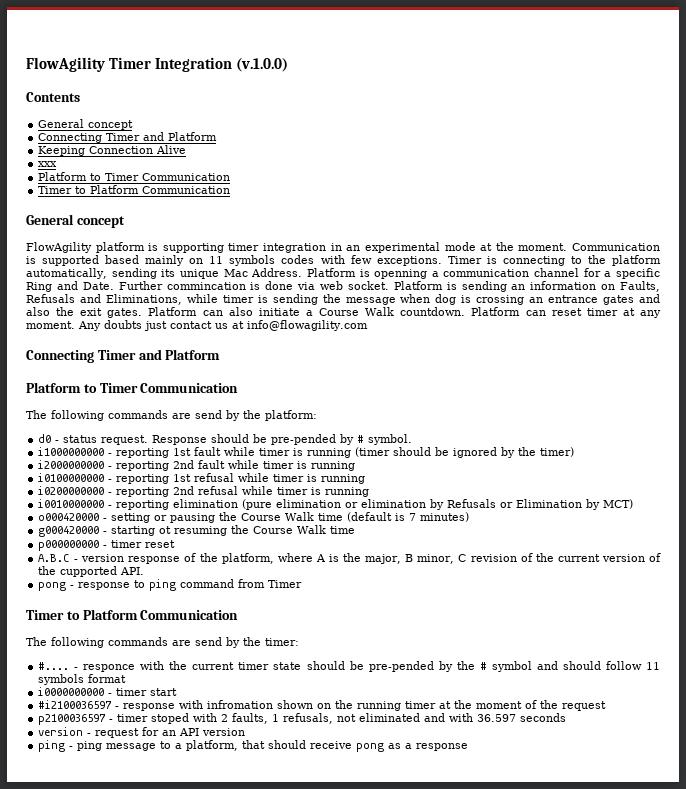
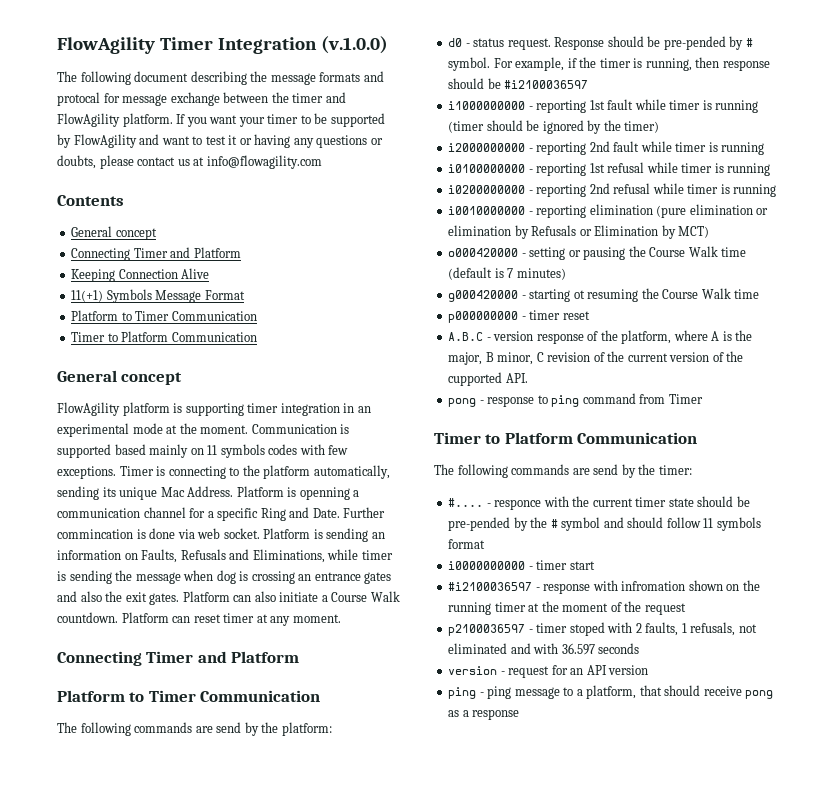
(289, 65) none -> [57,71,384,85] [57,92,346,106] [57,113,385,127] [57,134,383,148] [57,155,322,169] // The following document describing the message formats and protocal for message exchange between the timer and FlowAgility platform. If you want your timer to be supported by FlowAgility and want to test it or having any questions or doubts, please contact us at info@flowagility.com
[38,161,58,167] xxx -> [71,289,245,303] 11(+1) Symbols Message Format
[78,320,368,331] Any doubts just contact us at info@flowagility.com -> (341, 618) none
(413, 439) none -> [493,57,770,71] [448,78,589,89] For example, if the timer is running, then response should be #i2100036597

